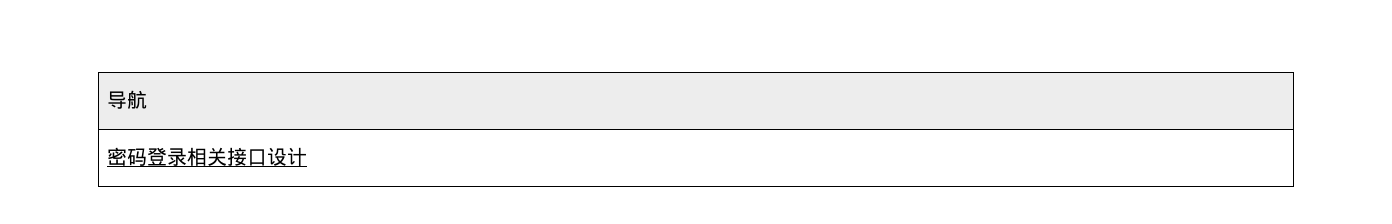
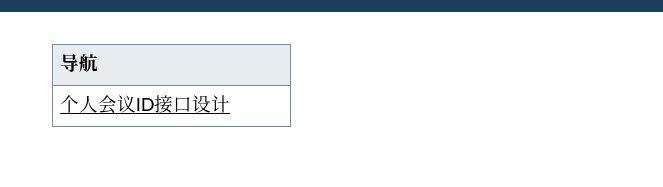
[107,147,228,166] 密码登录相关 -> [59,95,154,114] 个人会议ID

